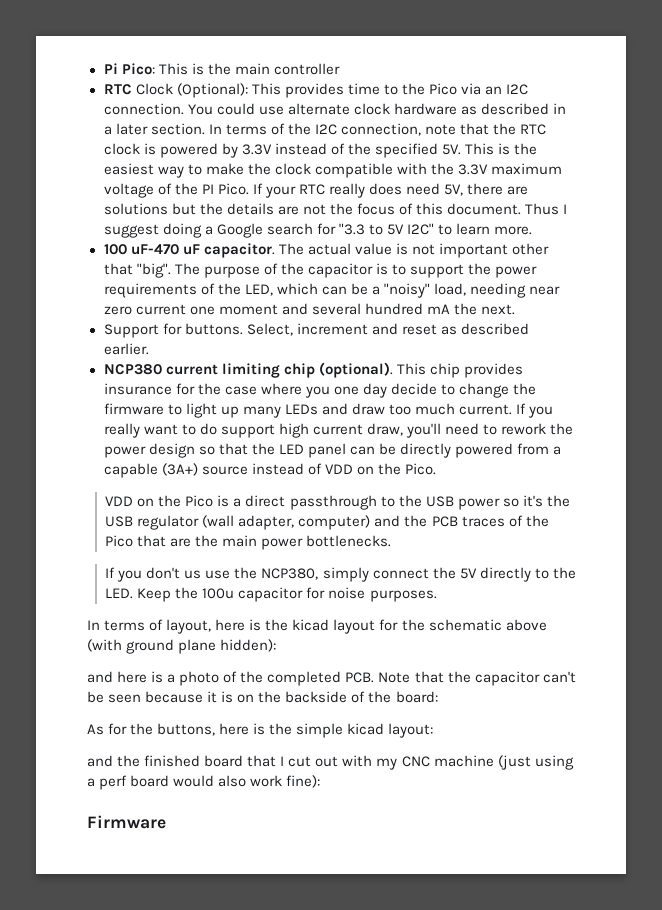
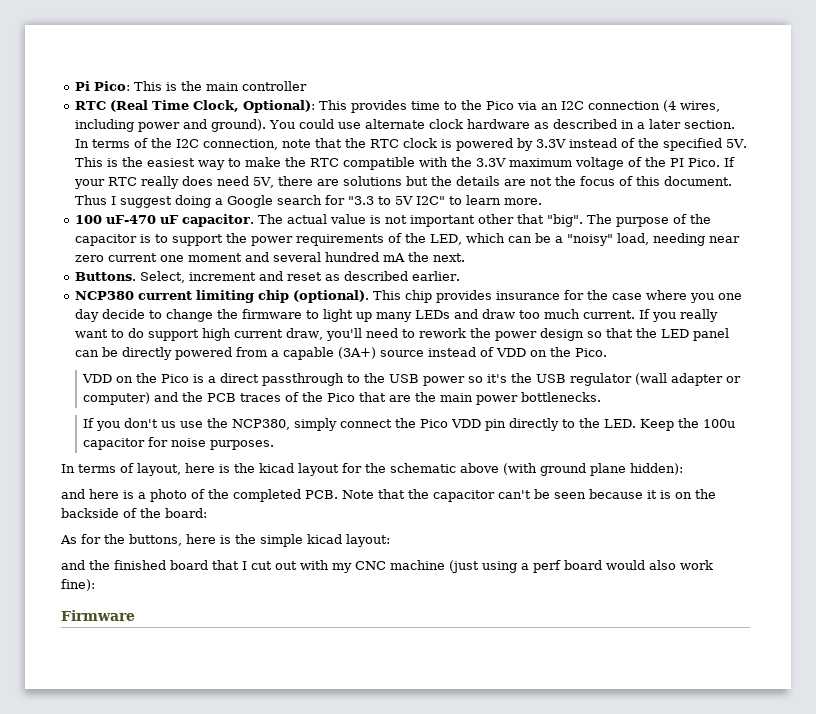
[135,83,248,98] Clock (Optional): -> [109,100,315,113] (Real Time Clock, Optional):
[103,103,184,115] connection. -> [587,100,720,112] [74,119,266,132] connection (4 wires, including power and ground).
[274,163,311,175] clock -> [309,158,339,167] RTC
[103,323,243,338] Support for buttons. -> [74,272,136,281] Buttons.
[238,515,295,530] adapter, -> [671,373,742,386] adapter or
[459,568,477,579] 5V -> [420,419,507,431] Pico VDD pin

